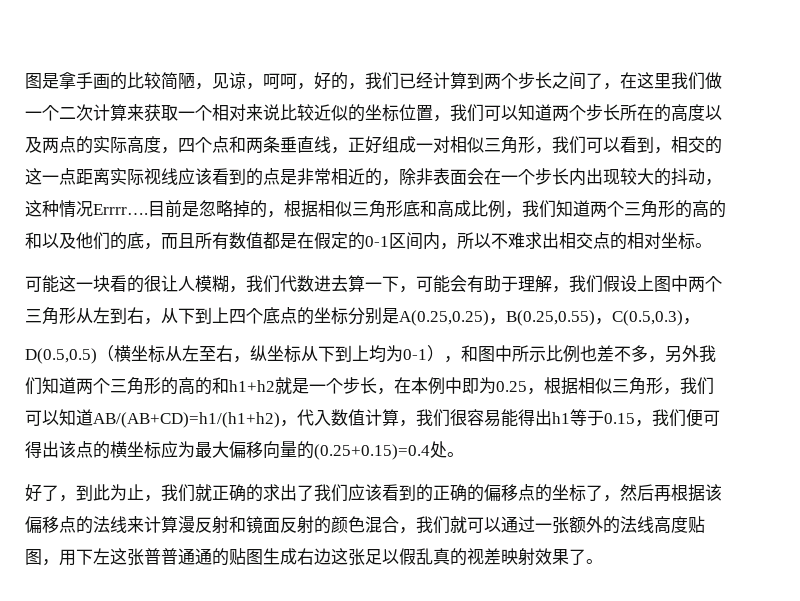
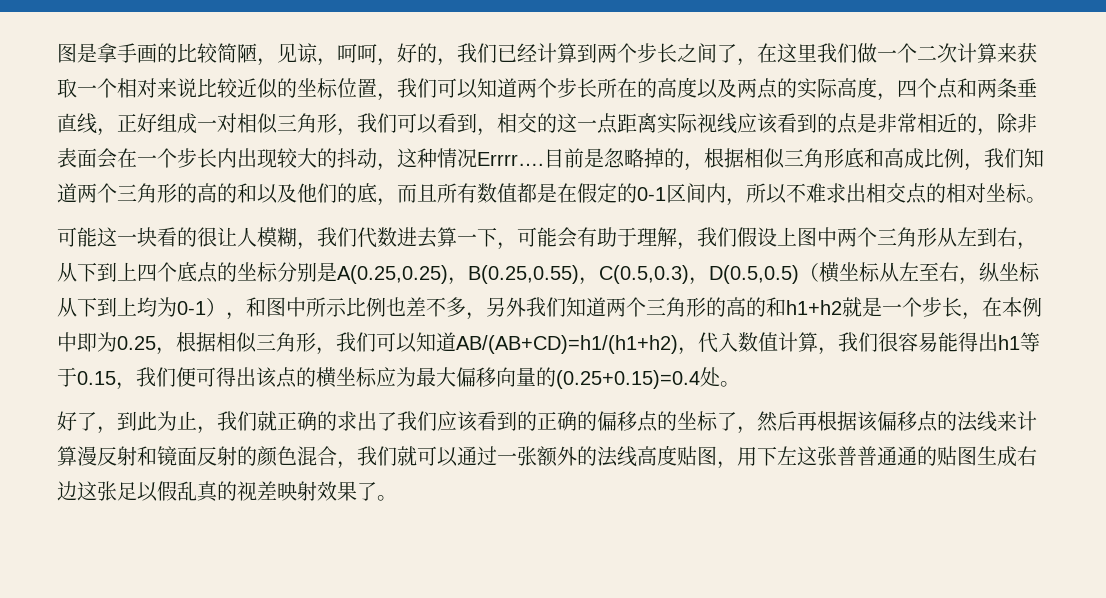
(700, 321) // -> (709, 281) none

